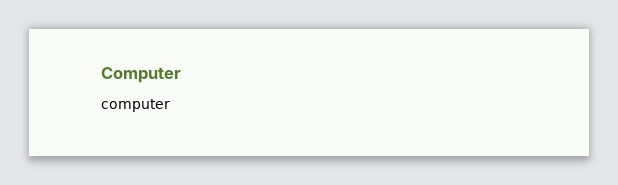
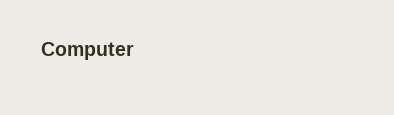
[101,99,170,112] // computer -> (134, 51) none

